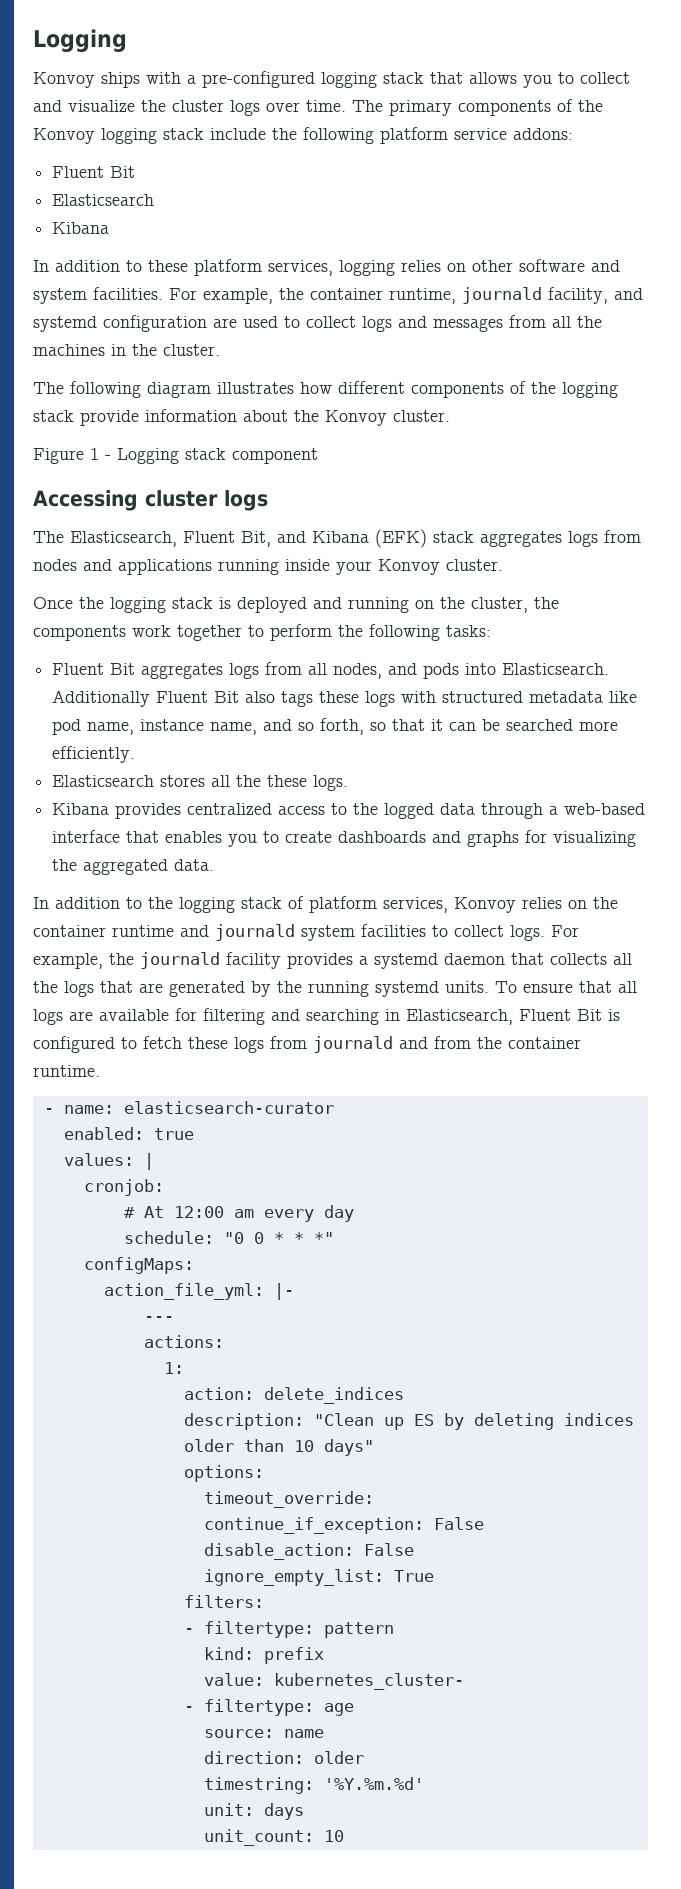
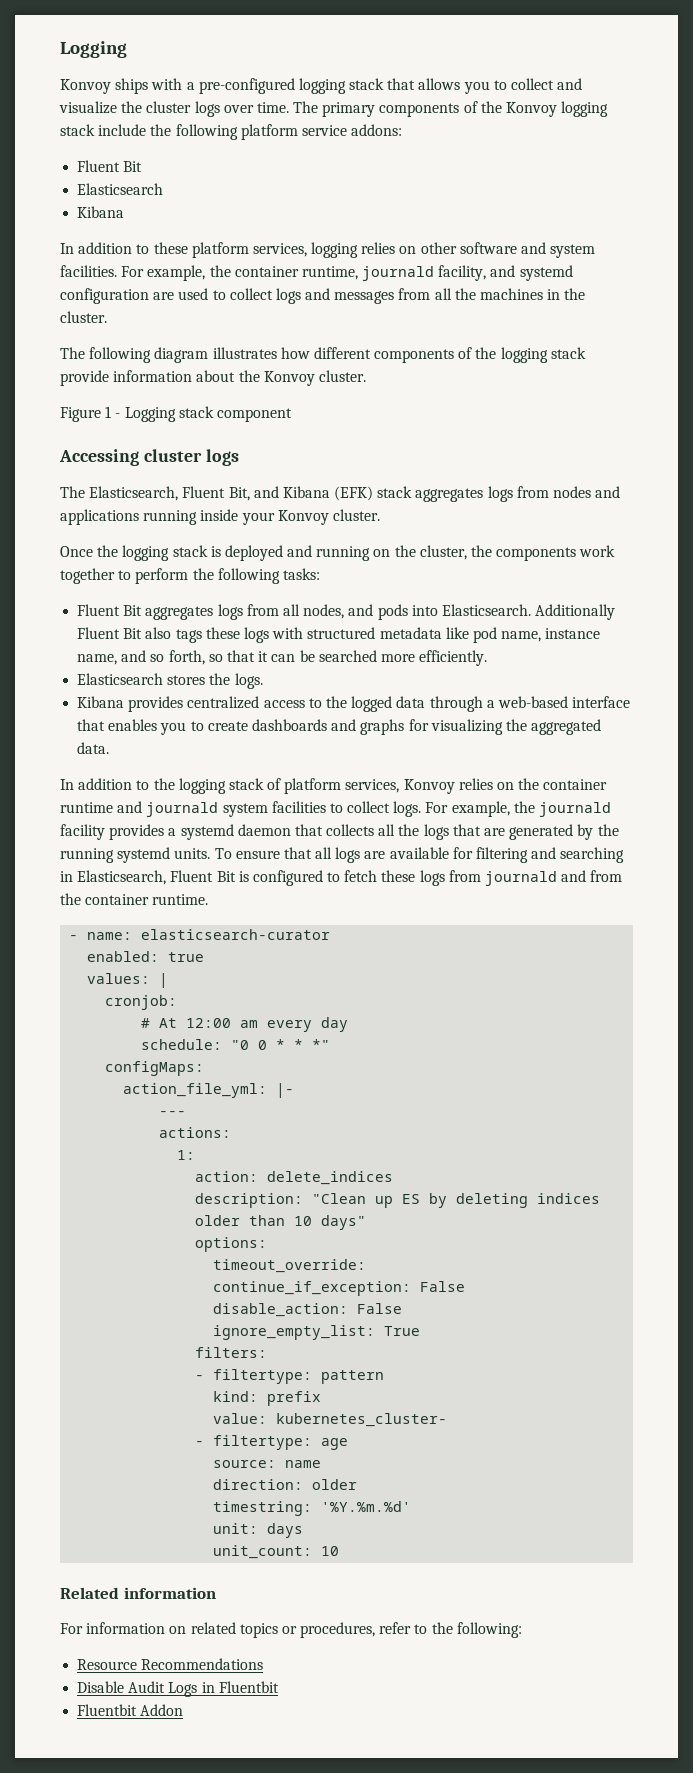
[211,775,308,787] all the these -> [209,673,231,685] the
(344, 1836) none -> [60,1587,216,1599] [60,1622,522,1638] [77,1658,264,1670] [77,1681,279,1697] [77,1704,184,1716] // Related information // For information on related topics or procedures, refer to the following: // Resource Recommendations // Disable Audit Logs in Fluentbit // Fluentbit Addon

